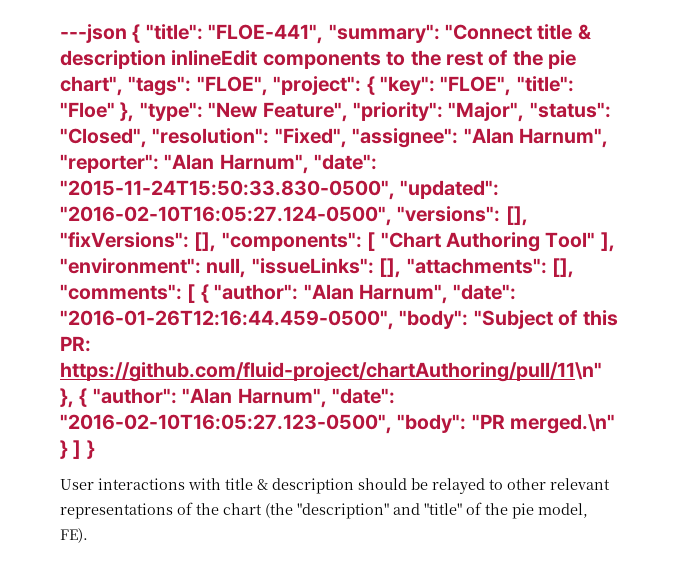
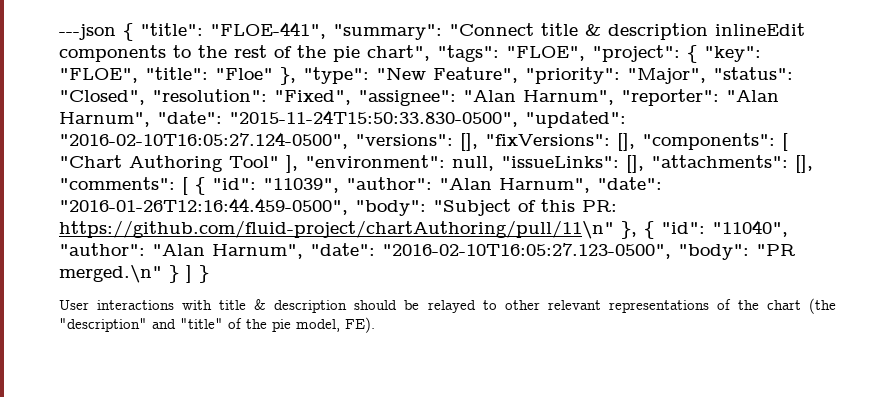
(209, 293) none -> [212,178,339,193] "id": "11039",
(88, 397) none -> [661,220,788,237] "id": "11040",

